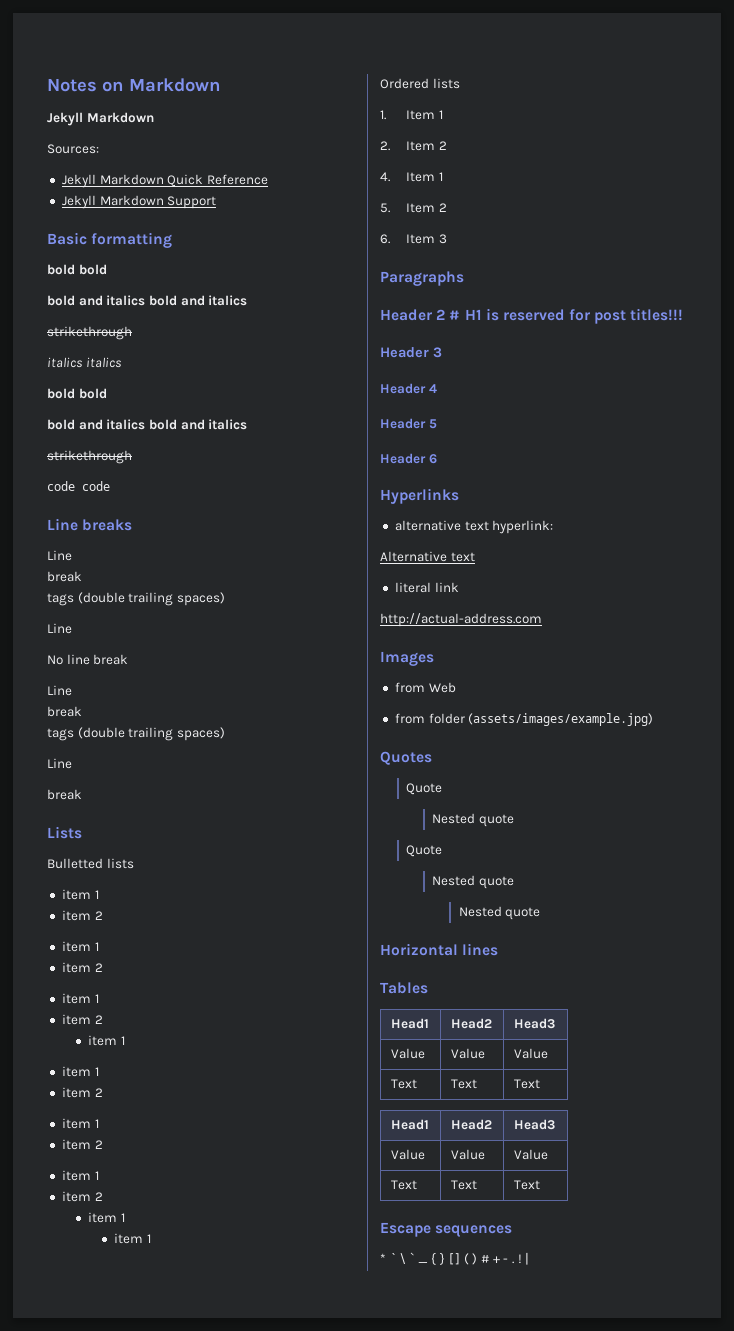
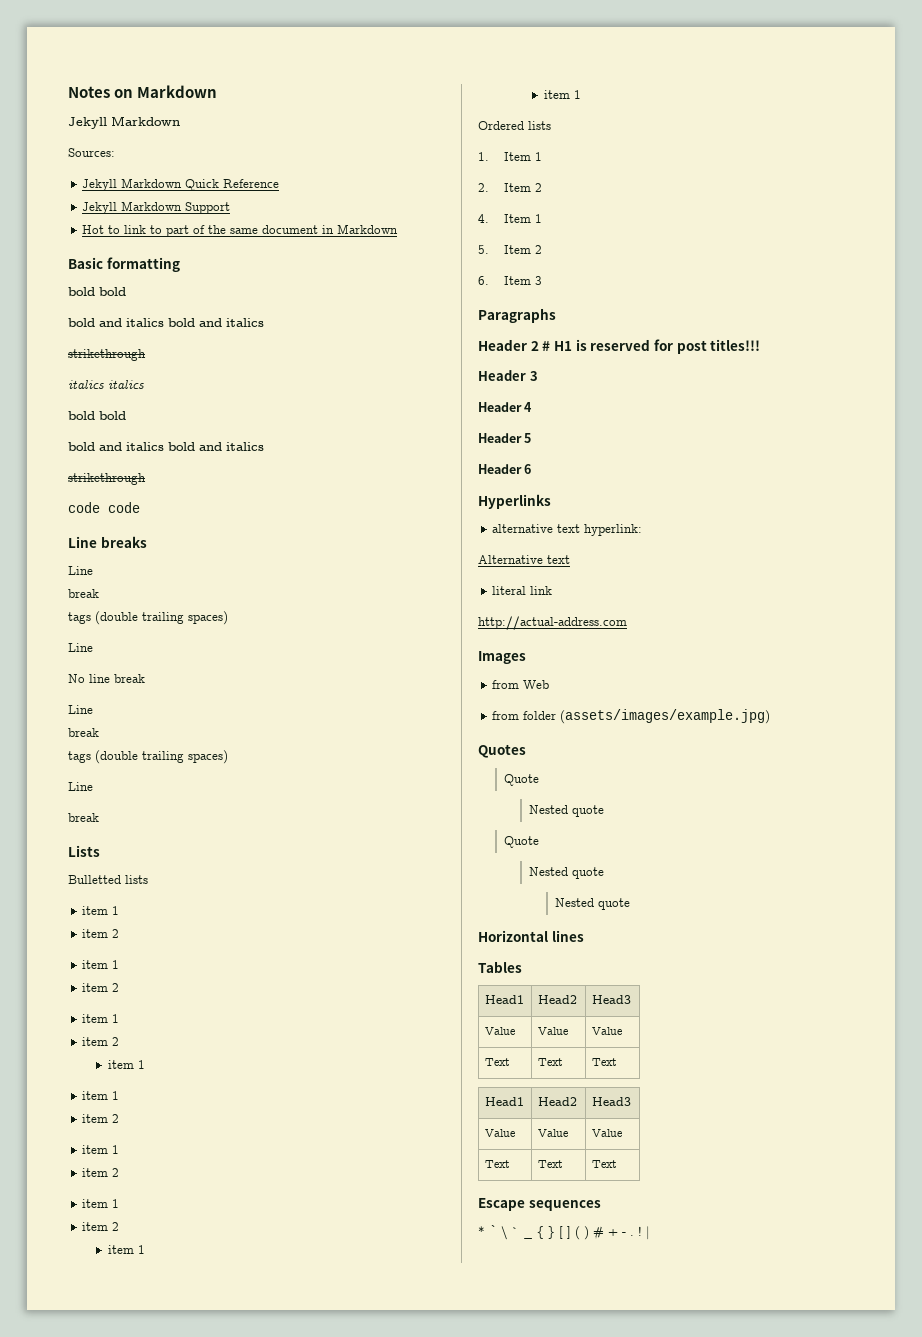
(217, 202) none -> [82,224,399,237] // Hot to link to part of the same document in Markdown

